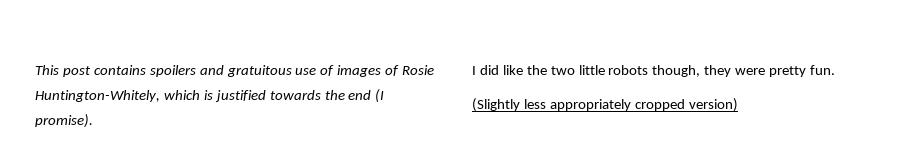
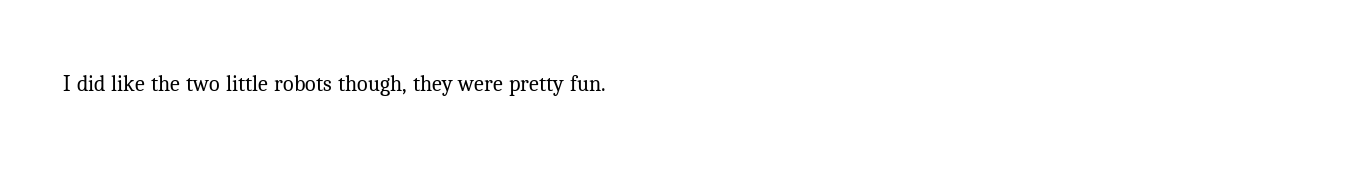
[35,65,435,77] [35,89,385,103] [35,114,93,128] This post contains spoilers and gratuitous use of images of Rosie Huntington-Whitely, which is justified towards the end (I promise). // -> (63, 83) none
[472,98,738,112] // (Slightly less appropriately cropped version) -> (607, 83) none

